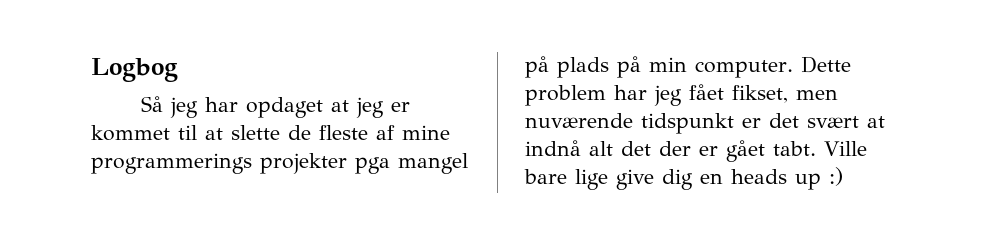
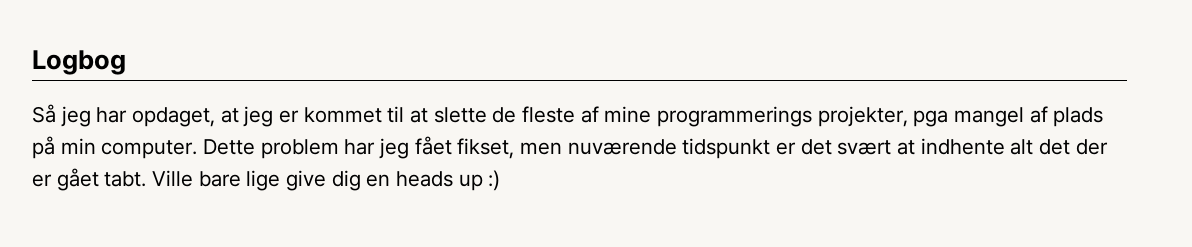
[246,97,324,118] opdaget -> [132,107,216,127] opdaget,
[260,153,347,174] projekter -> [817,106,908,127] projekter,
[525,56,549,78] på -> [1029,106,1048,123] af
[525,140,581,156] indnå -> [920,138,1005,155] indhente

